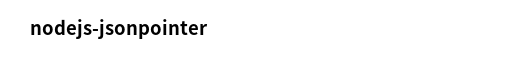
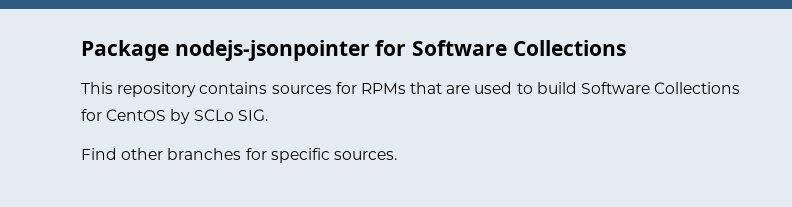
[30,19,208,39] nodejs-jsonpointer -> [81,40,626,61] [81,82,741,97] [81,109,268,124] [81,148,397,163] Package nodejs-jsonpointer for Software Collections // This repository contains sources for RPMs that are used to build Software Collections for CentOS by SCLo SIG. // Find other branches for specific sources.

